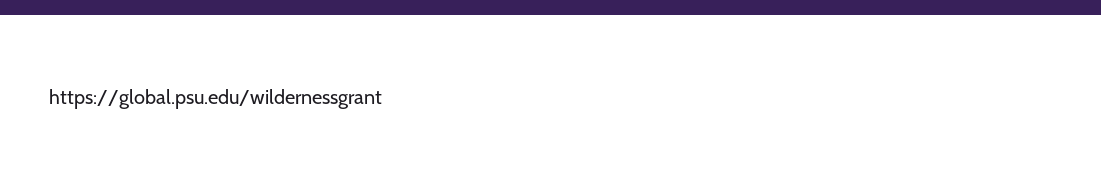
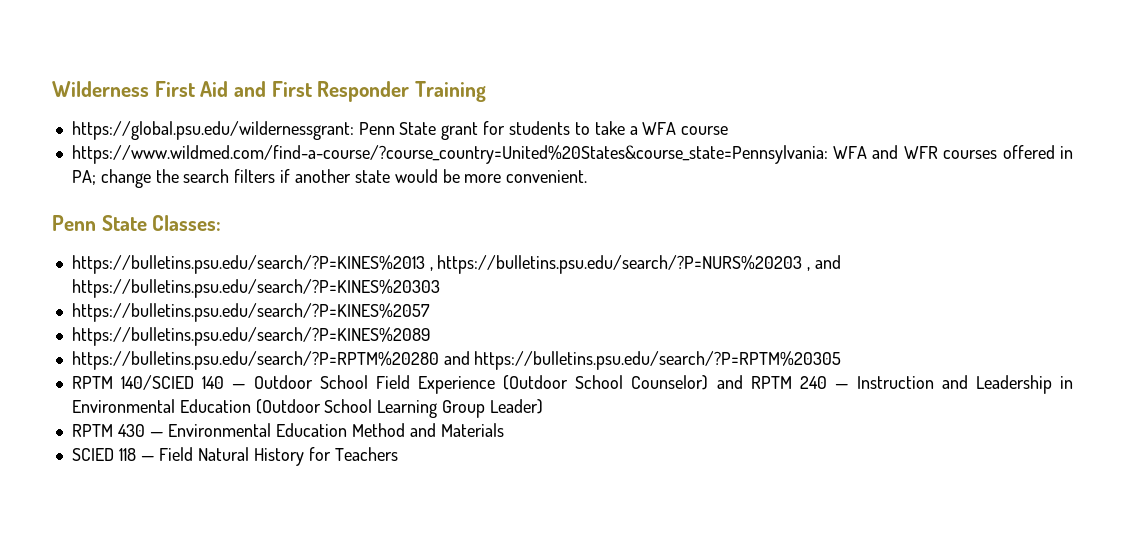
[49,89,382,109] https://global.psu.edu/wildernessgrant -> [52,81,487,102] [71,121,729,140] [71,145,1073,164] [71,169,588,188] [52,215,222,231] [71,255,842,274] [71,279,440,298] [71,303,430,322] [71,327,430,346] [71,351,842,370] [71,375,1074,394] [71,399,543,418] [71,423,504,437] [71,447,398,466] Wilderness First Aid and First Responder Training // https://global.psu.edu/wildernessgrant: Penn State grant for students to take a WFA course // https://www.wildmed.com/find-a-course/?course_country=United%20States&course_state=Pennsylvania: WFA and WFR courses offered in PA; change the search filters if another state would be more convenient. // Penn State Classes: // https://bulletins.psu.edu/search/?P=KINES%2013 , https://bulletins.psu.edu/search/?P=NURS%20203 , and https://bulletins.psu.edu/search/?P=KINES%20303 // https://bulletins.psu.edu/search/?P=KINES%2057 // https://bulletins.psu.edu/search/?P=KINES%2089 // https://bulletins.psu.edu/search/?P=RPTM%20280 and https://bulletins.psu.edu/search/?P=RPTM%20305 // RPTM 140/SCIED 140 — Outdoor School Field Experience (Outdoor School Counselor) and RPTM 240 — Instruction and Leadership in Environmental Education (Outdoor School Learning Group Leader) // RPTM 430 — Environmental Education Method and Materials // SCIED 118 — Field Natural History for Teachers

